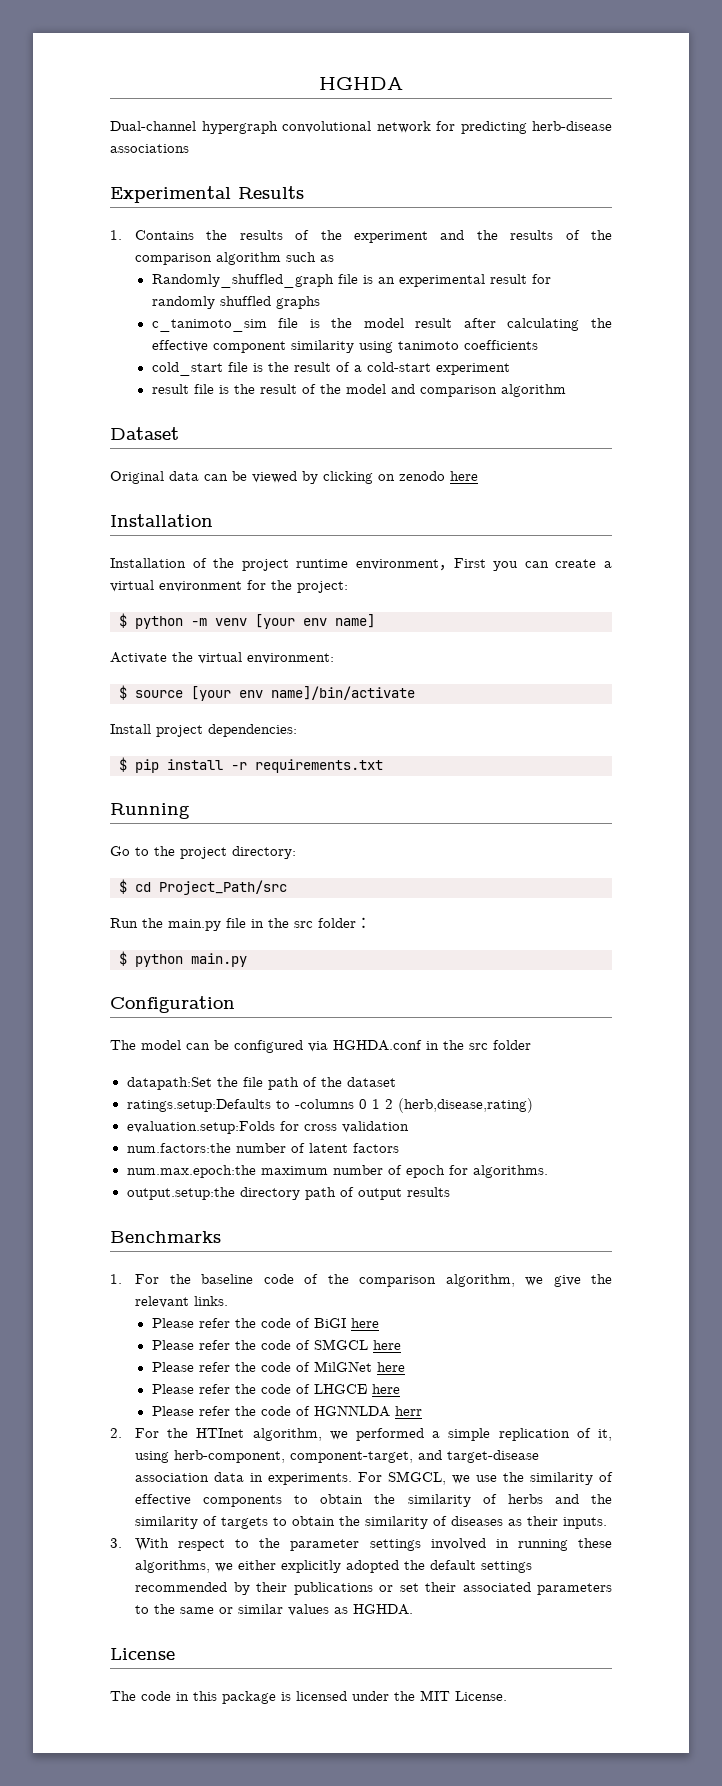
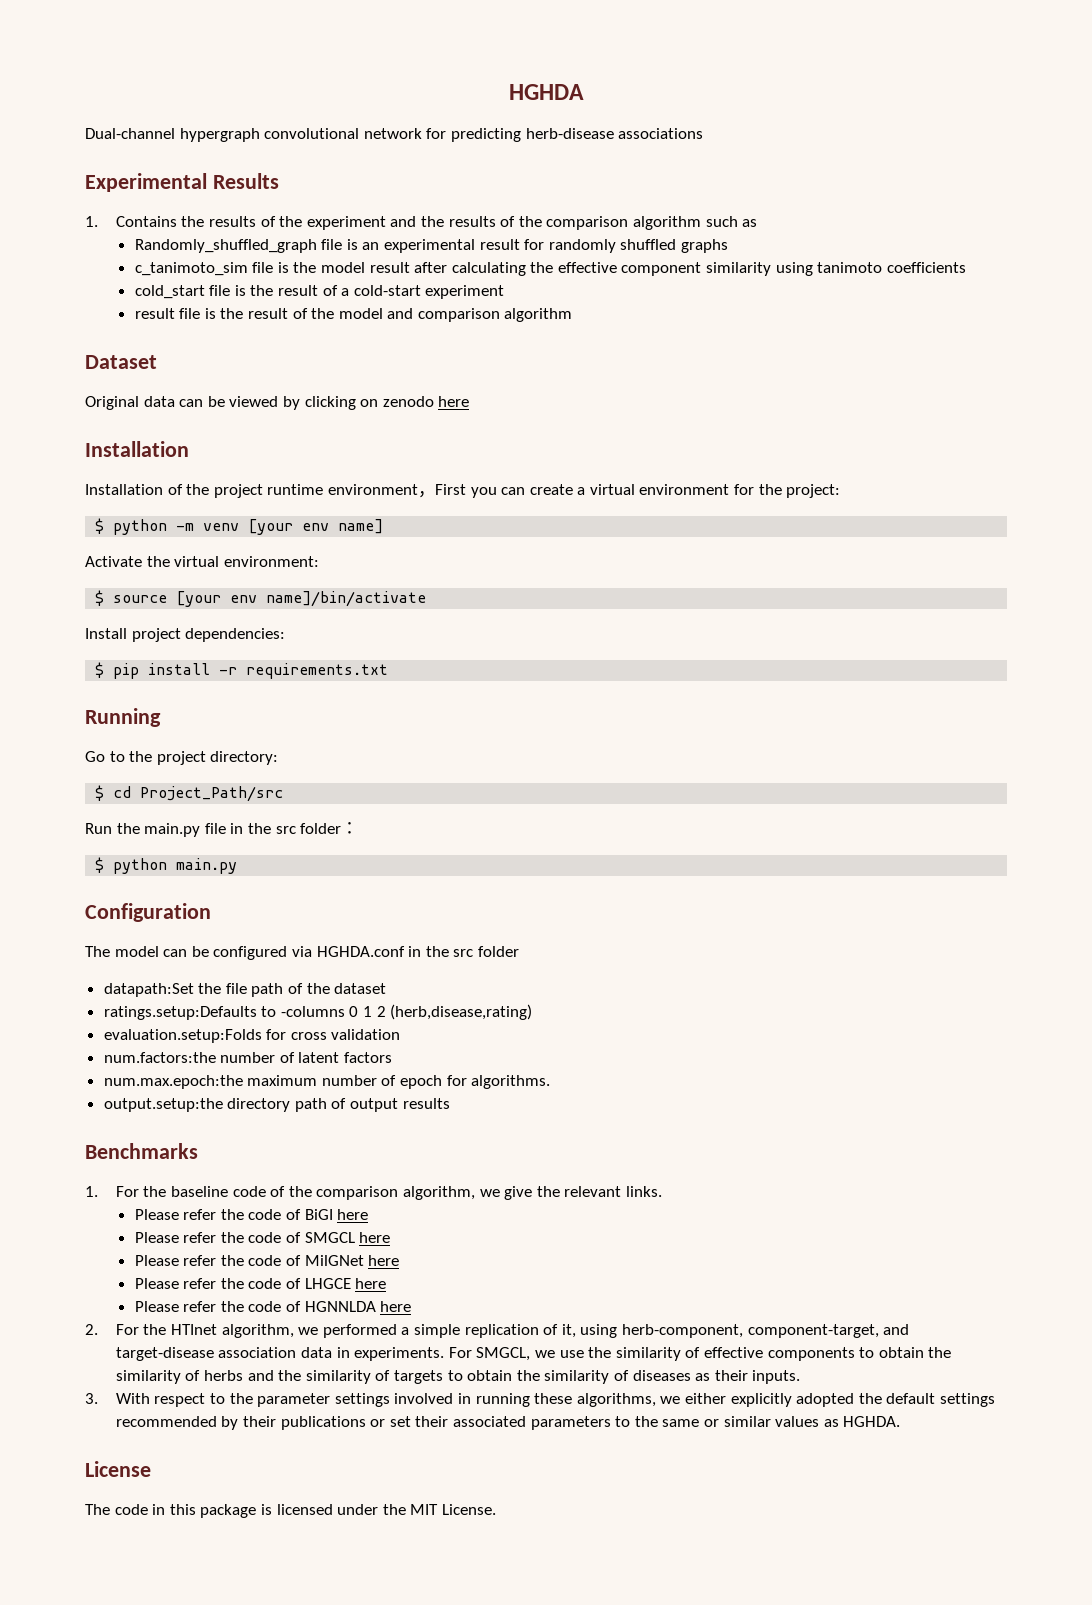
[394,1406,422,1416] herr -> [380,1301,412,1312] here

